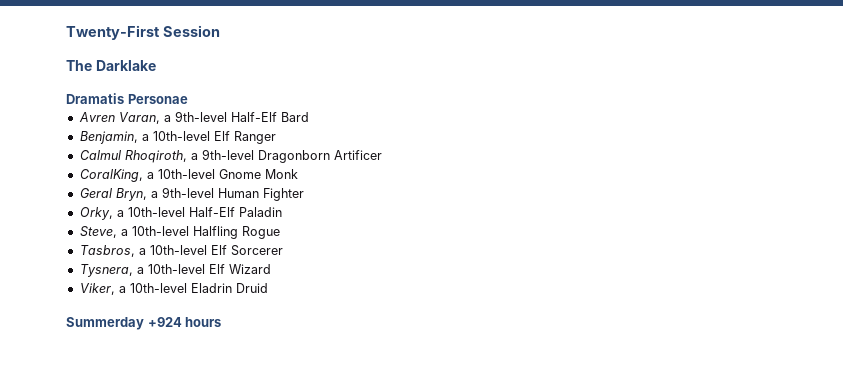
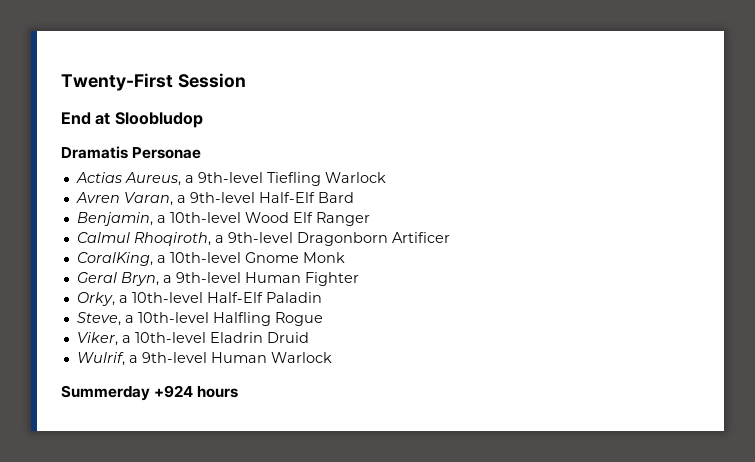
[66,60,156,71] The Darklake -> [61,112,203,128] End at Sloobludop
(188, 99) none -> [75,172,386,186] // Actias Aureus, a 9th-level Tiefling Warlock
(210, 136) none -> [244,212,289,223] Wood
[79,245,283,257] [79,264,271,277] // Tasbros, a 10th-level Elf Sorcerer // Tysnera, a 10th-level Elf Wizard -> (323, 319) none
(268, 288) none -> [76,352,332,366] // Wulrif, a 9th-level Human Warlock

